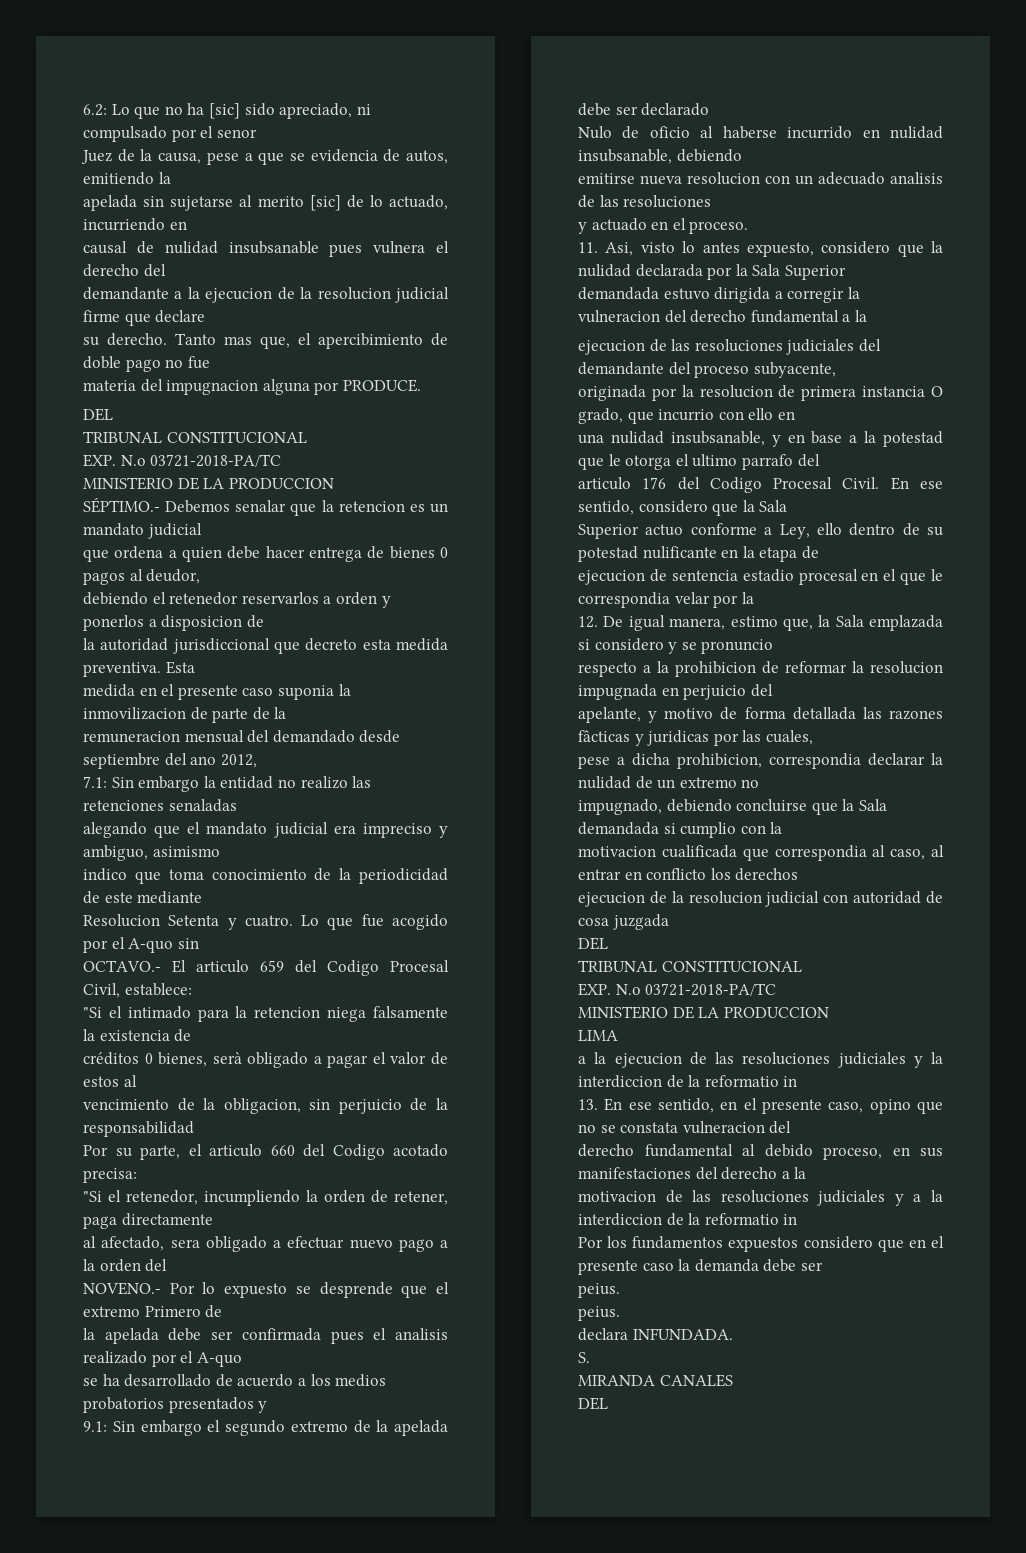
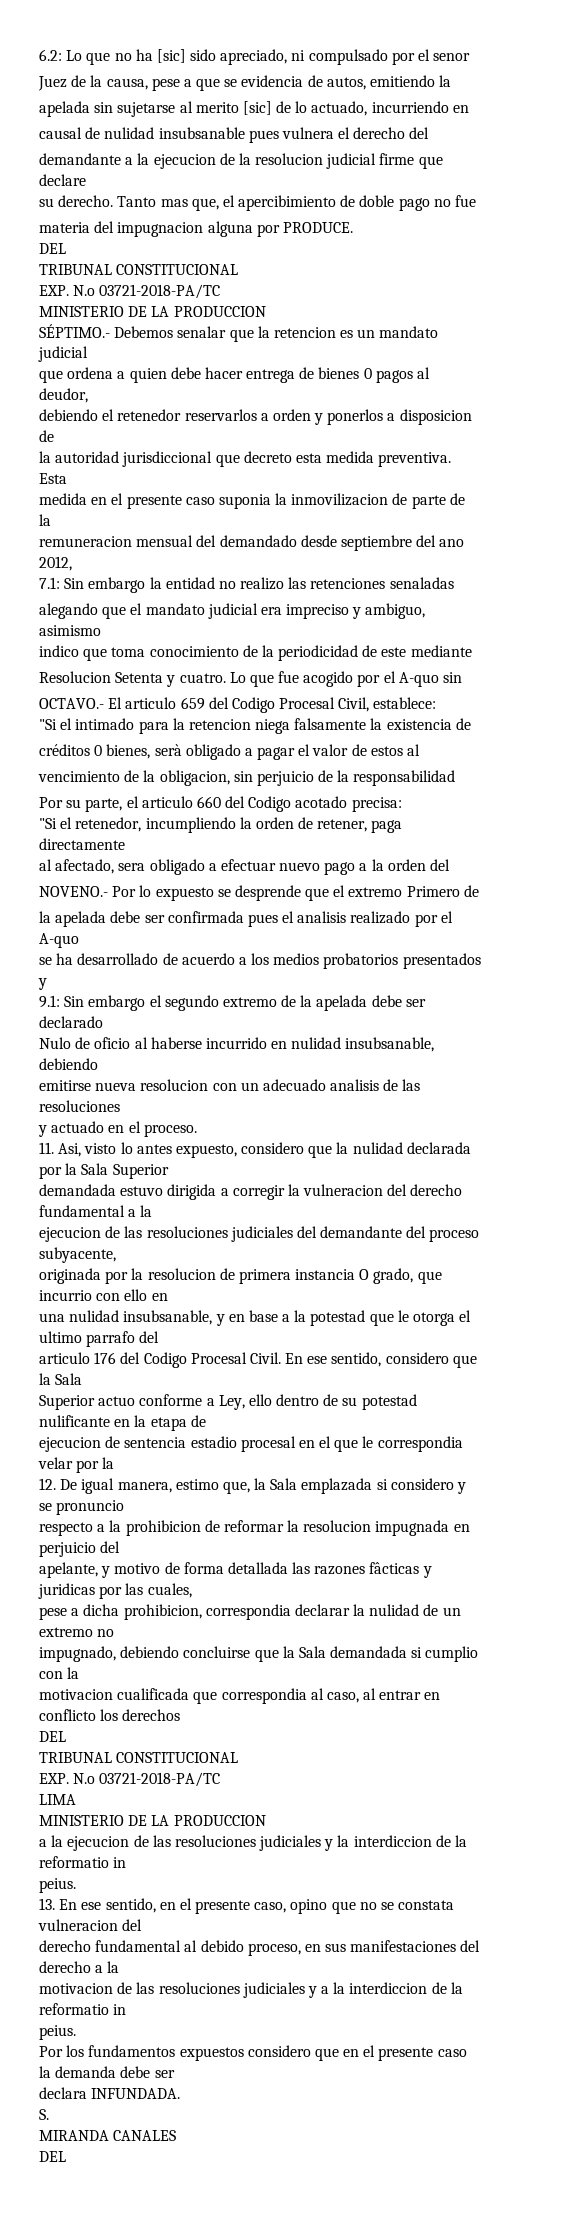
[578,891,943,907] [578,914,669,930] [578,937,608,950] [578,960,802,972] [578,983,777,996] [578,1006,829,1019] [578,1030,618,1041] // ejecucion de la resolucion judicial con autoridad de cosa juzgada // DEL // TRIBUNAL CONSTITUCIONAL // EXP. N.o 03721-2018-PA/TC // MINISTERIO DE LA PRODUCCION // LIMA -> [39,1731,66,1742] [39,1752,239,1763] [39,1772,221,1787] [39,1794,76,1805] [39,1815,266,1826] // DEL // TRIBUNAL CONSTITUCIONAL // EXP. N.o 03721-2018-PA/TC // LIMA // MINISTERIO DE LA PRODUCCION
(798, 1081) none -> [39,1878,76,1893] // peius.
(798, 1219) none -> [39,2025,76,2040] // peius.
[578,1283,620,1298] [578,1306,620,1321] // peius. // peius. -> (175, 2074) none

